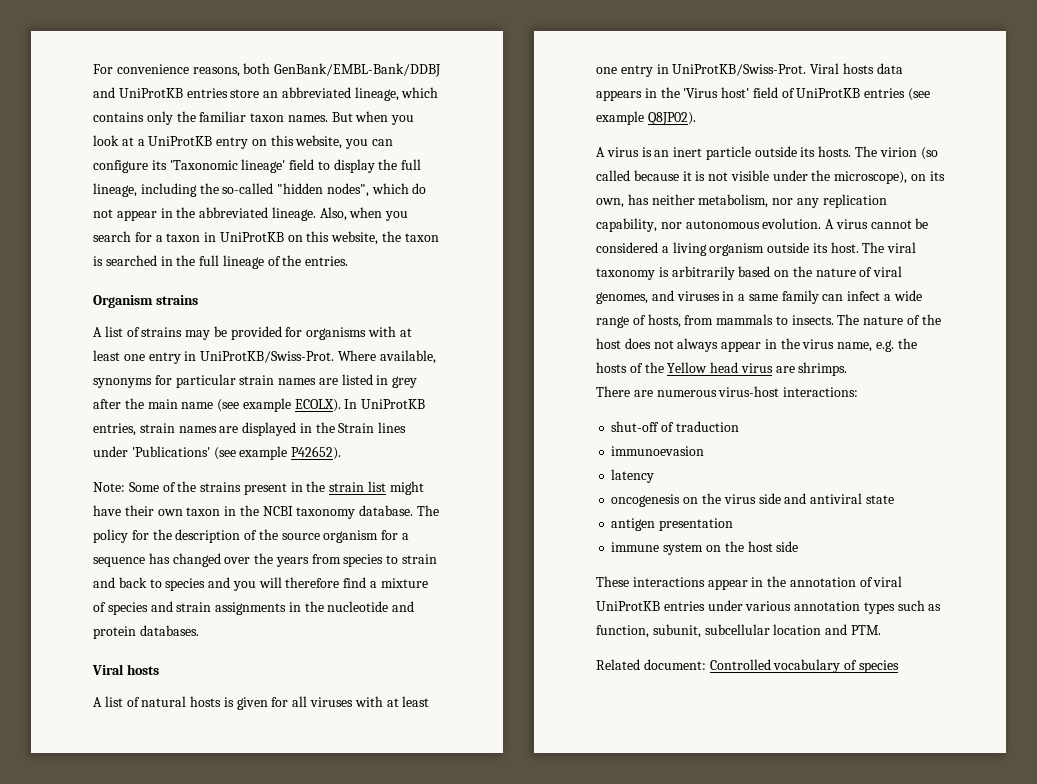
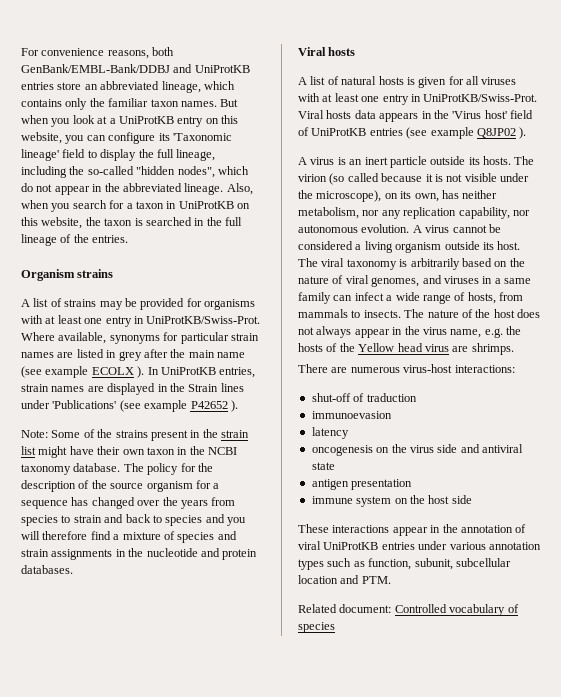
[294,399,341,412] ECOLX). -> [91,366,145,378] ECOLX ).
[291,446,342,460] P42652). -> [190,400,238,412] P42652 ).
[647,112,696,125] Q8JP02). -> [476,127,527,139] Q8JP02 ).

